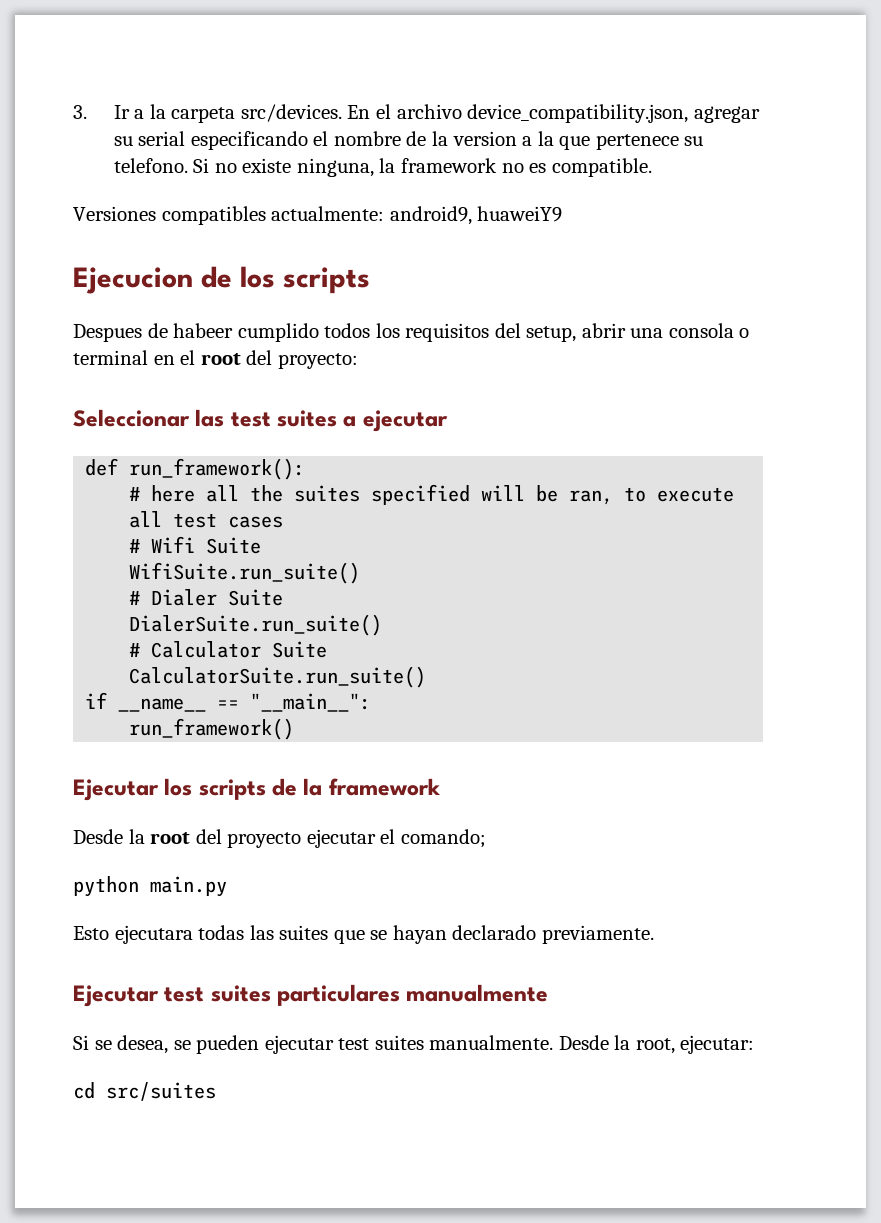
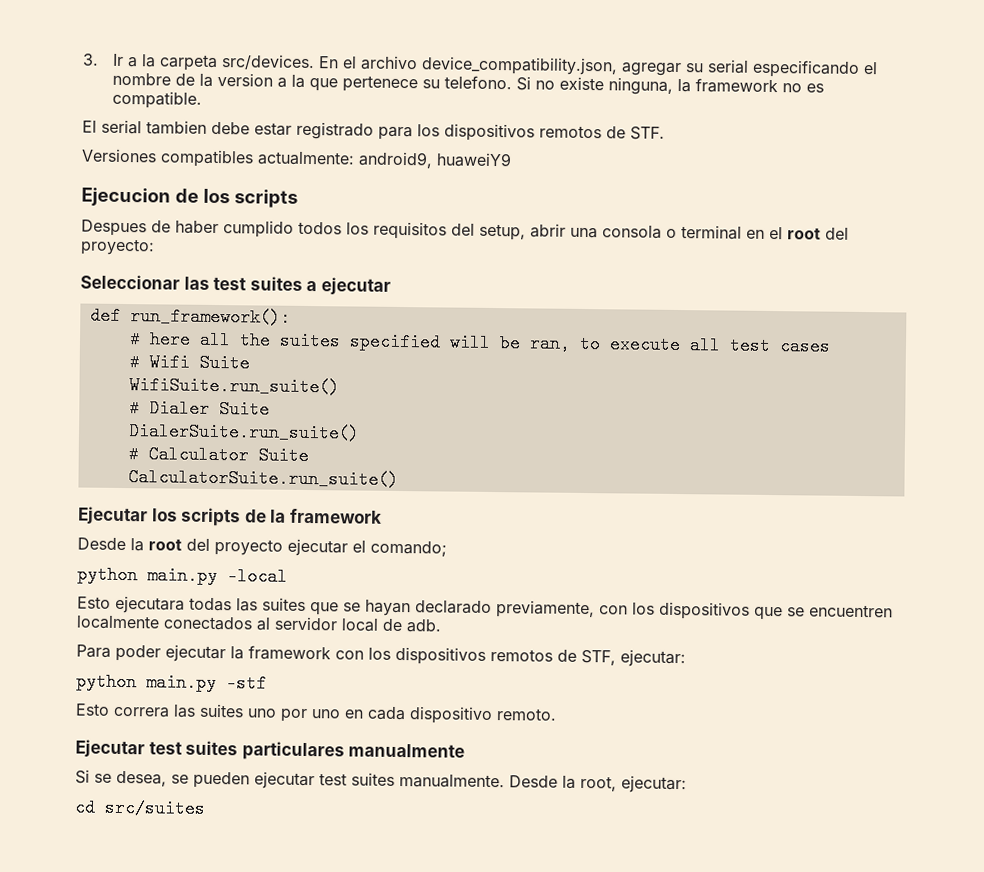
(652, 167) none -> [82,119,665,142] // El serial tambien debe estar registrado para los dispositivos remotos de STF.
[173,323,234,338] habeer -> [175,220,219,235] haber
[85,692,372,712] [129,718,295,740] // if __name__ == "__main__": // run_framework() -> (399, 478) none
(227, 886) none -> [227,567,288,586] -local
[541,925,654,944] previamente. -> [496,600,893,621] [76,615,442,633] [76,644,686,668] [76,672,267,693] [75,703,557,725] previamente, con los dispositivos que se encuentren localmente conectados al servidor local de adb. // Para poder ejecutar la framework con los dispositivos remotos de STF, ejecutar: // python main.py -stf // Esto correra las suites uno por uno en cada dispositivo remoto.

